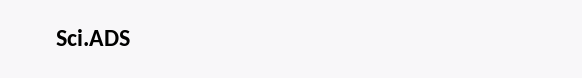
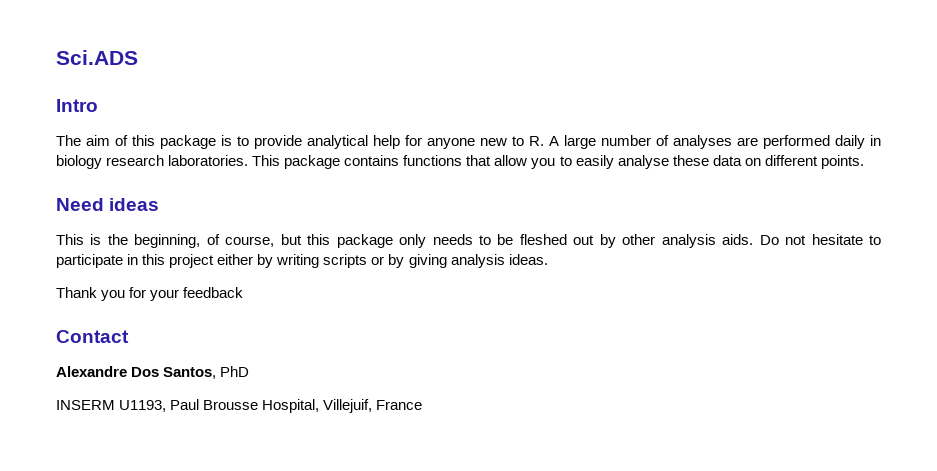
(130, 37) none -> [56,99,98,112] [56,135,881,149] [56,155,864,169] [56,198,160,211] [56,234,882,248] [56,254,548,268] [56,287,244,301] [56,330,129,343] [56,366,250,379] [56,399,423,413] // Intro // The aim of this package is to provide analytical help for anyone new to R. A large number of analyses are performed daily in biology research laboratories. This package contains functions that allow you to easily analyse these data on different points. // Need ideas // This is the beginning, of course, but this package only needs to be fleshed out by other analysis aids. Do not hesitate to participate in this project either by writing scripts or by giving analysis ideas. // Thank you for your feedback // Contact // Alexandre Dos Santos, PhD // INSERM U1193, Paul Brousse Hospital, Villejuif, France

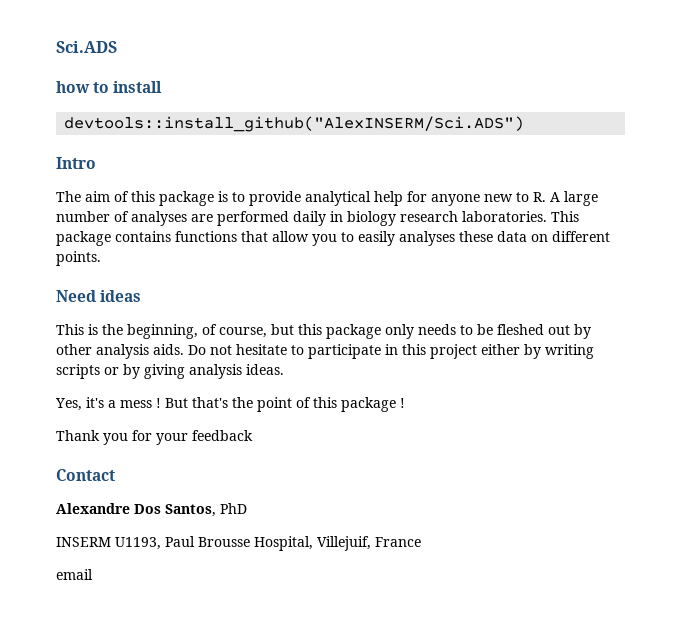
(138, 57) none -> [56,81,163,93] [64,116,525,132] // how to install // devtools::install_github("AlexINSERM/Sci.ADS")
[617,155,669,169] analyse -> [399,231,455,246] analyses
(548, 259) none -> [55,397,405,412] // Yes, it's a mess ! But that's the point of this package !
(423, 405) none -> [56,569,93,580] // email

